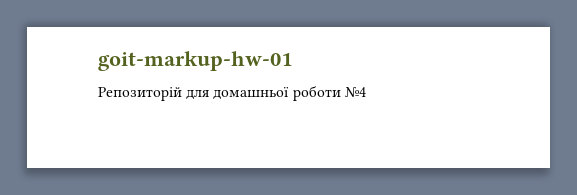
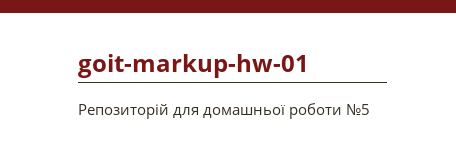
[344,87,366,98] №4 -> [346,104,371,115] №5

